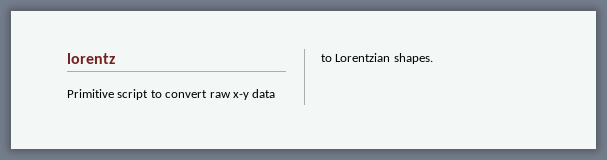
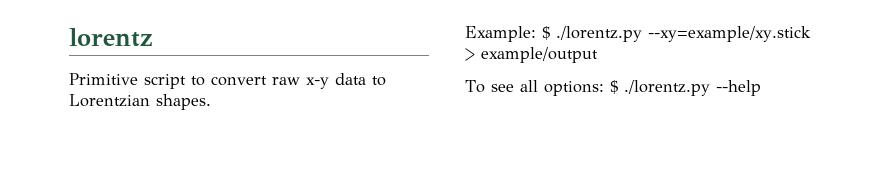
(433, 58) none -> [465,26,811,42] [465,47,598,63] [465,80,761,96] // Example: $ ./lorentz.py --xy=example/xy.stick > example/output // To see all options: $ ./lorentz.py --help

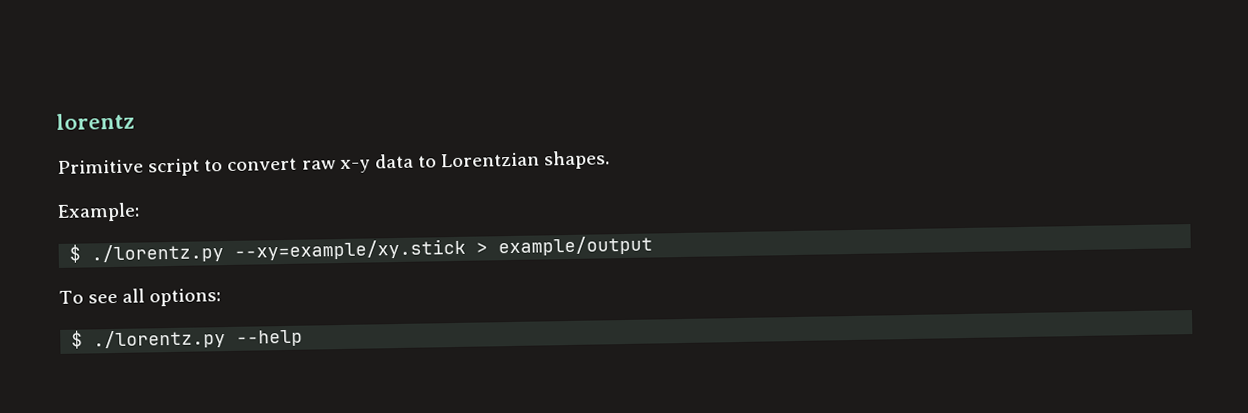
(536, 34) none -> (140, 212) //
(604, 88) none -> (222, 297) //

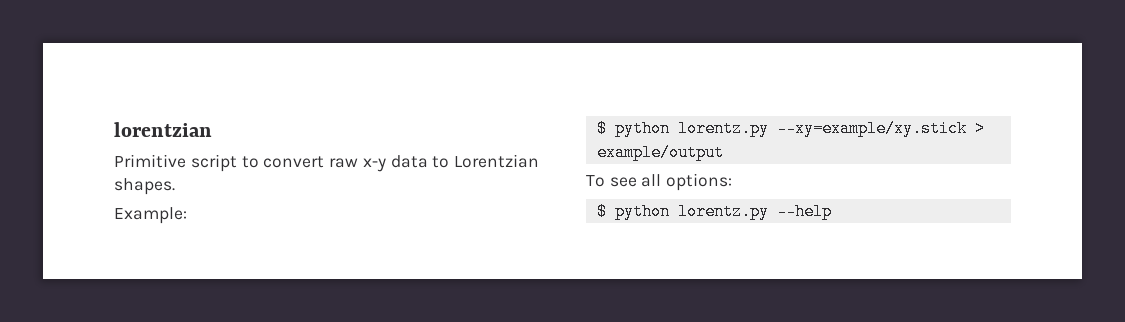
[56,112,135,130] lorentz -> [114,122,212,137] lorentzian
[91,243,225,264] ./lorentz.py -> [614,120,769,137] python lorentz.py
[93,329,227,350] ./lorentz.py -> [614,203,769,220] python lorentz.py

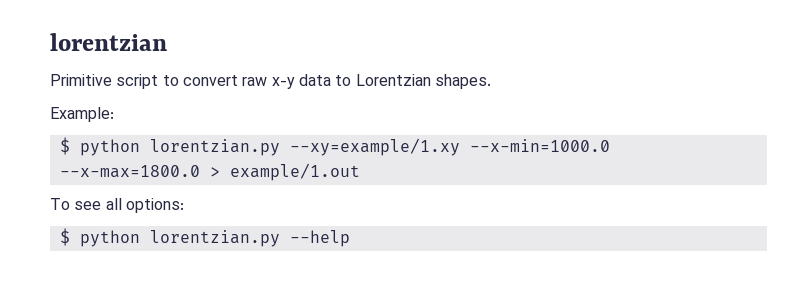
[677,120,985,137] [596,144,724,161] lorentz.py --xy=example/xy.stick > example/output -> [149,138,610,156] [59,163,360,181] lorentzian.py --xy=example/1.xy --x-min=1000.0 --x-max=1800.0 > example/1.out
[677,203,769,220] lorentz.py -> [149,230,280,247] lorentzian.py

